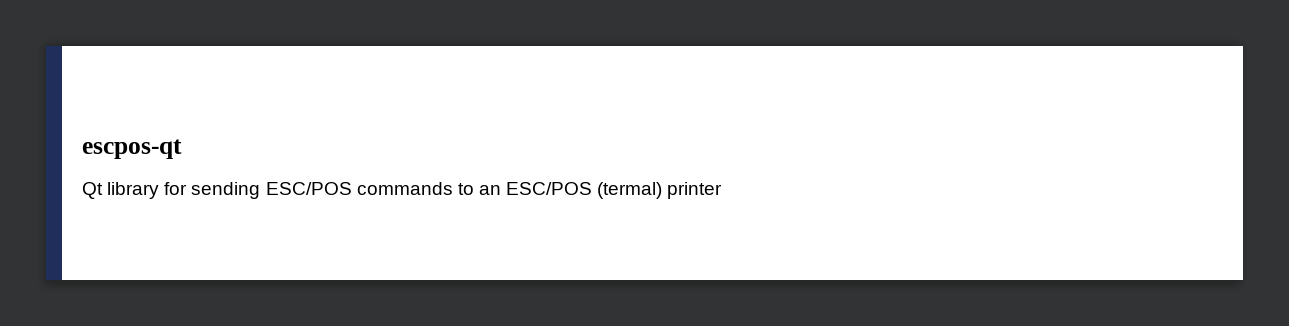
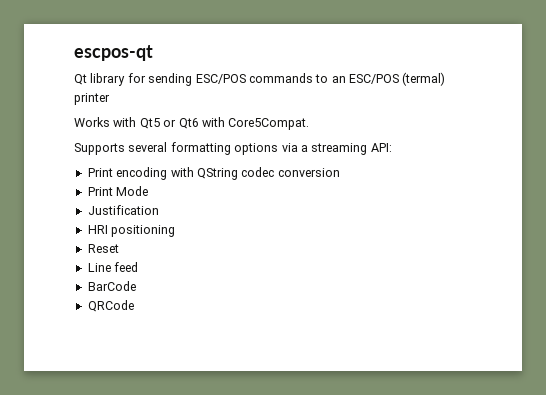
(723, 190) none -> [74,117,310,130] [74,142,392,155] [87,167,340,180] [87,186,149,196] [87,205,159,215] [87,225,176,237] [87,244,119,253] [87,262,139,272] [87,281,136,291] [87,300,134,312] // Works with Qt5 or Qt6 with Core5Compat. // Supports several formatting options via a streaming API: // Print encoding with QString codec conversion // Print Mode // Justification // HRI positioning // Reset // Line feed // BarCode // QRCode

